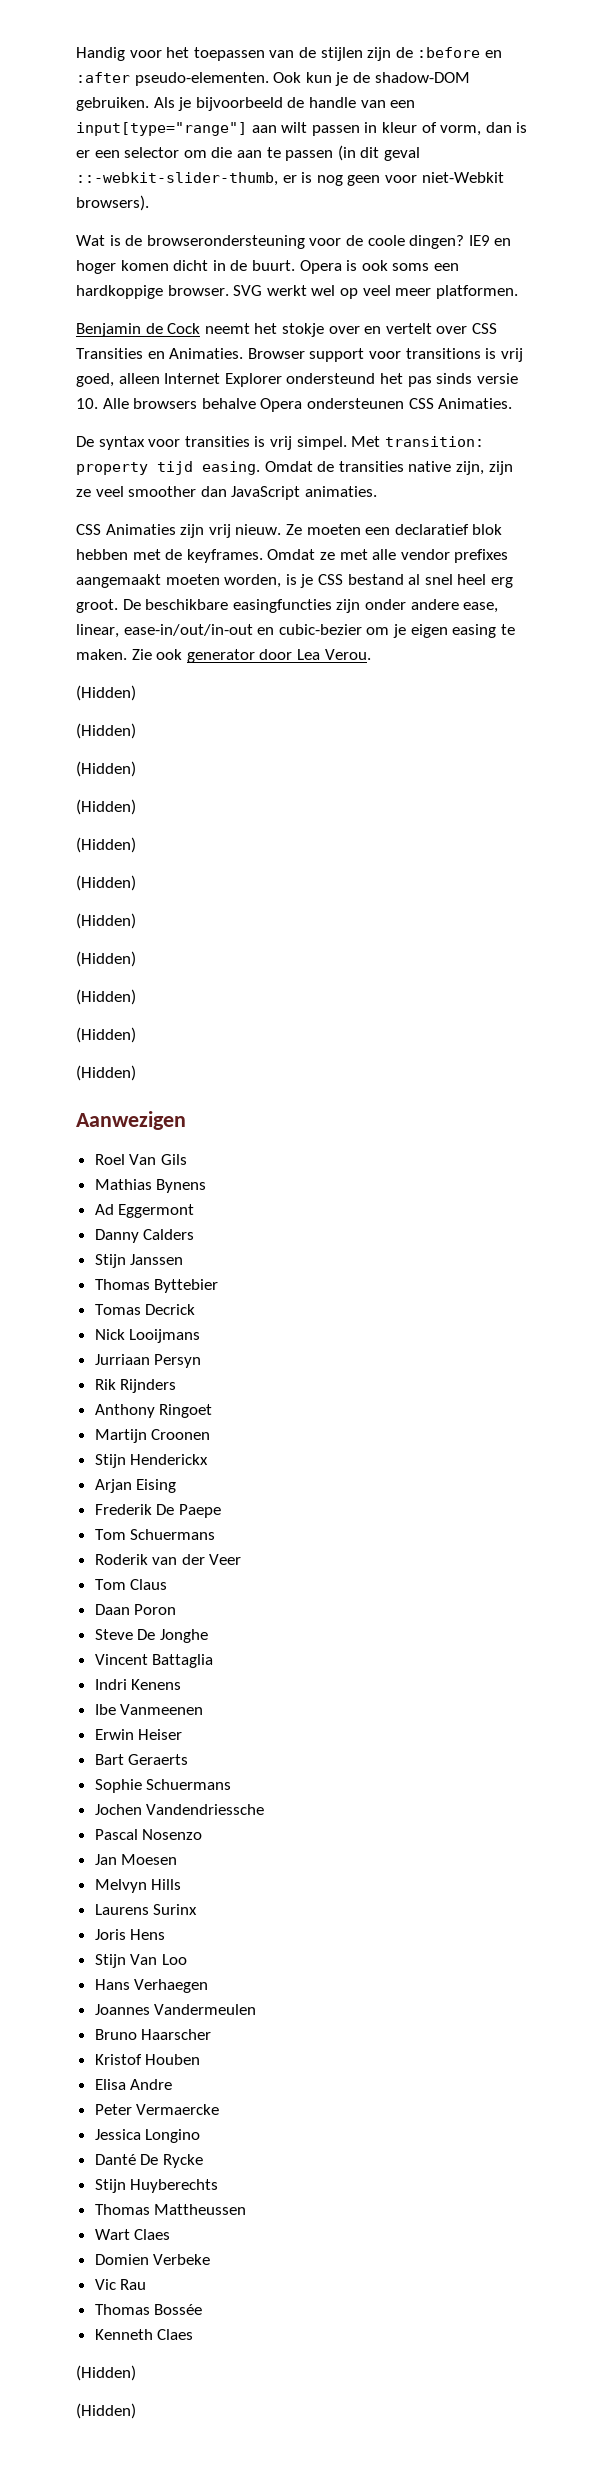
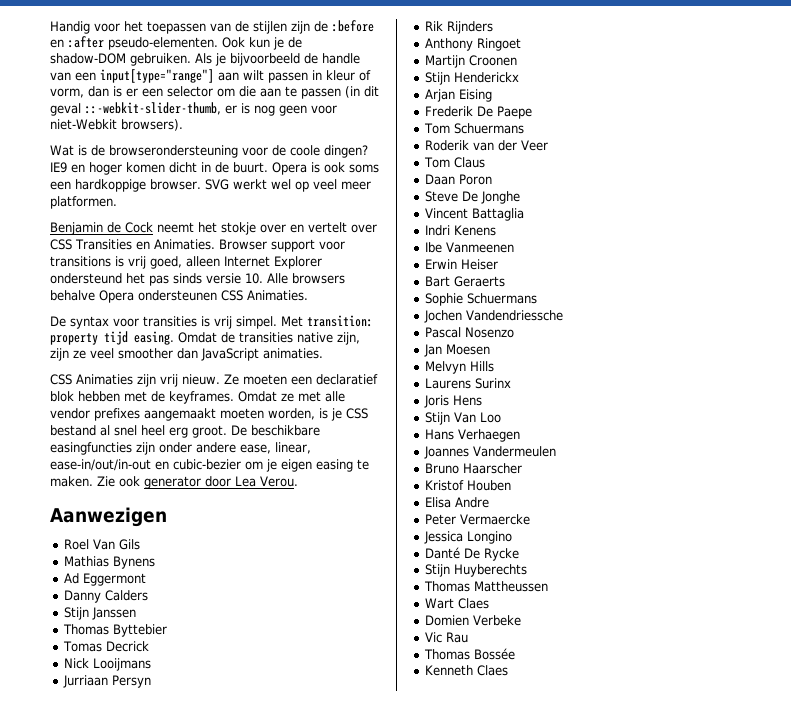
[76,685,136,701] [76,723,136,739] [76,761,136,777] [76,799,136,815] [76,837,136,853] [76,875,136,891] [76,913,136,929] [76,951,136,967] [76,989,136,1005] [76,1027,136,1043] [76,1065,136,1081] // (Hidden) // (Hidden) // (Hidden) // (Hidden) // (Hidden) // (Hidden) // (Hidden) // (Hidden) // (Hidden) // (Hidden) // (Hidden) -> (298, 481) none
[76,2365,136,2381] [76,2403,136,2419] // (Hidden) // (Hidden) -> (509, 670) none

